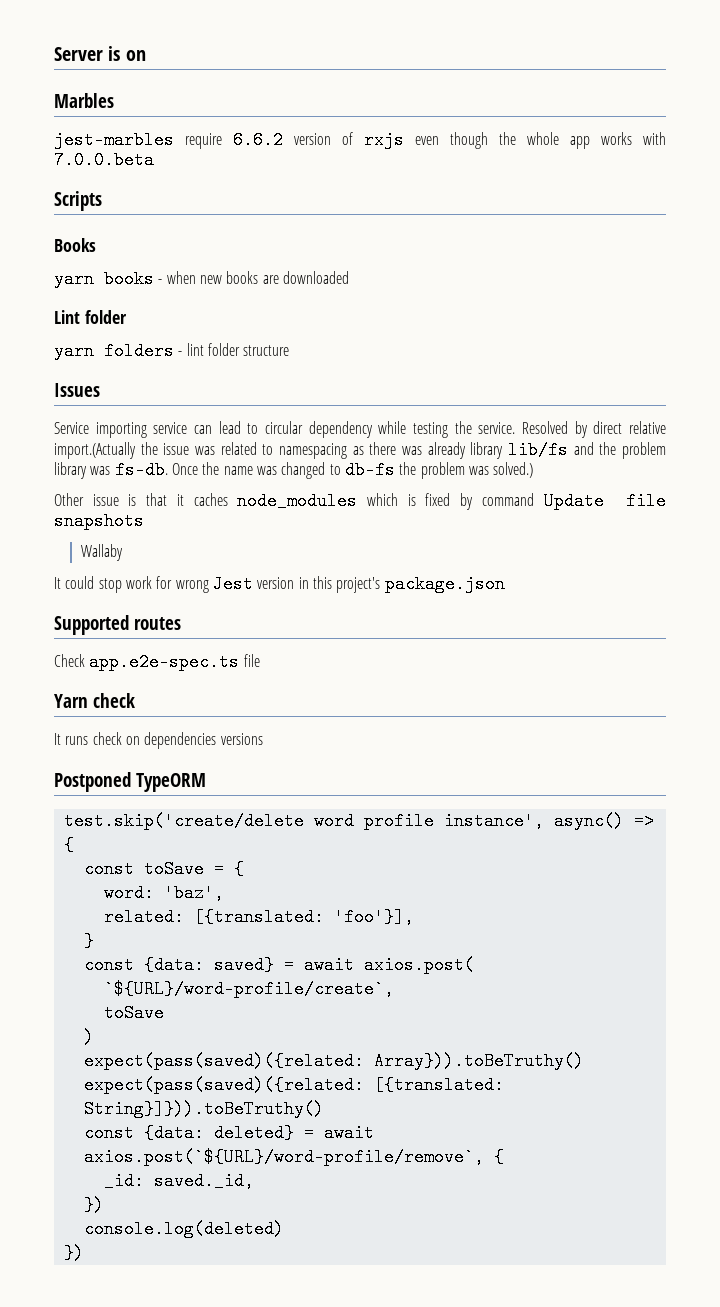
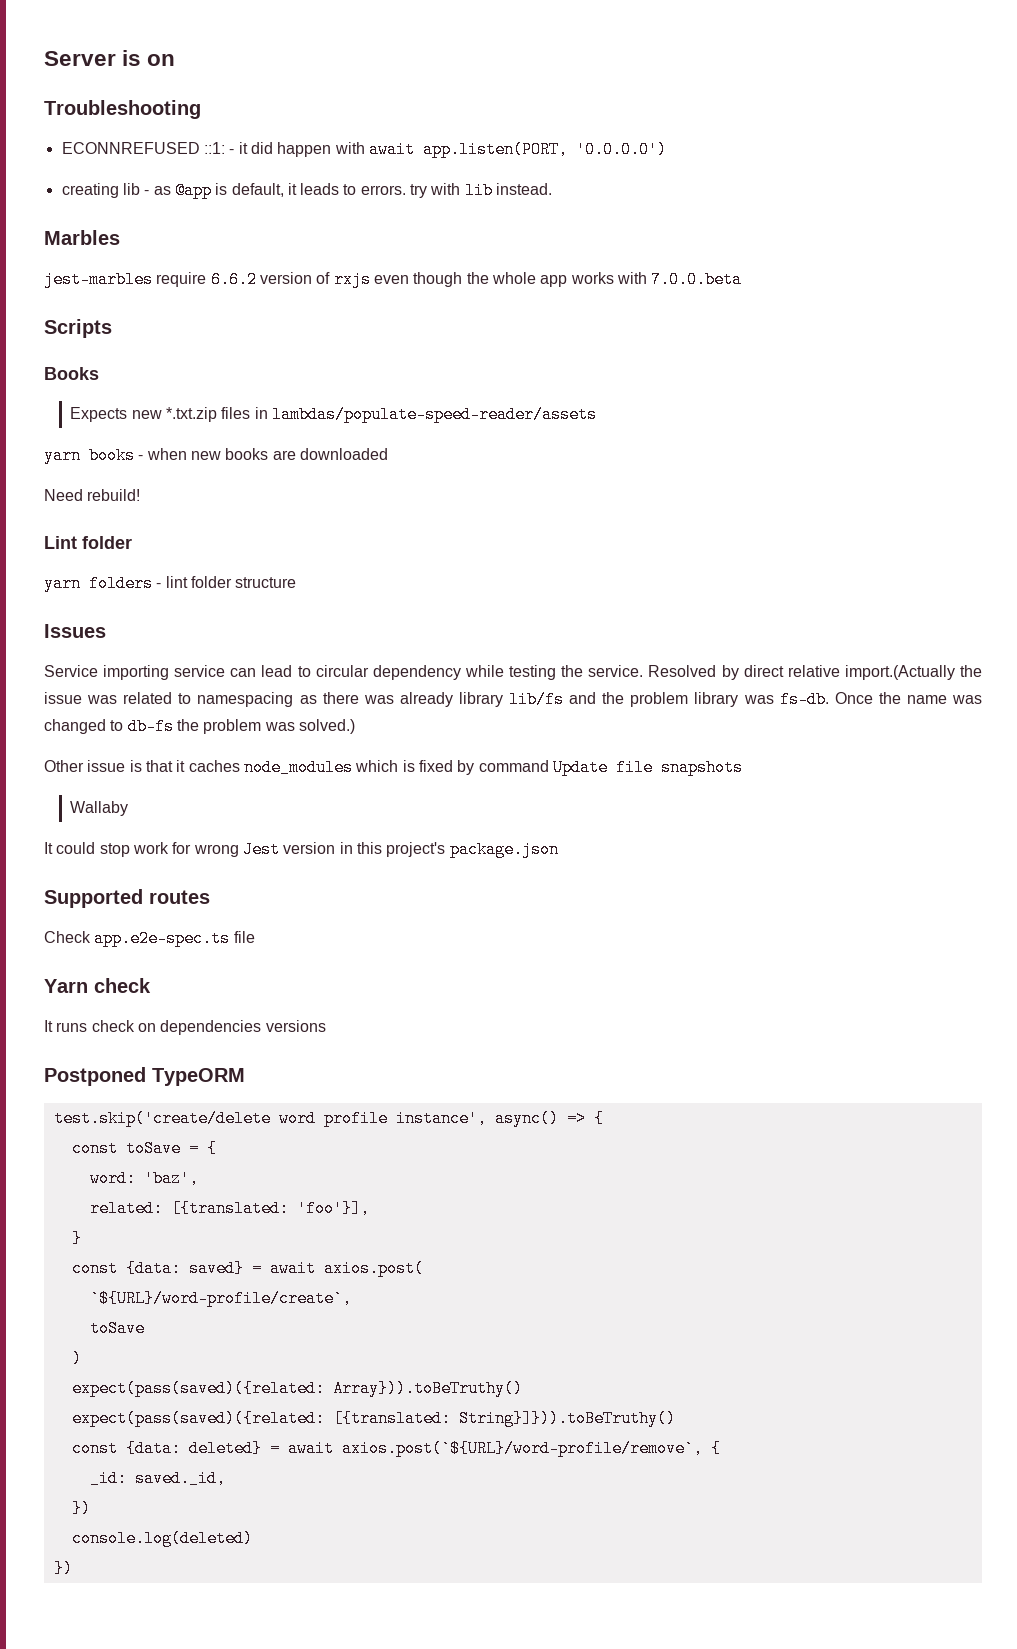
(146, 55) none -> [44,100,201,119] [61,141,667,158] [61,182,553,199] // Troubleshooting // ECONNREFUSED ::1: - it did happen with await app.listen(PORT, '0.0.0.0') // creating lib - as @app is default, it leads to errors. try with lib instead.
(96, 245) none -> [70,406,597,423] // Expects new *.txt.zip files in lambdas/populate-speed-reader/assets
(349, 277) none -> [44,489,141,501] // Need rebuild!

